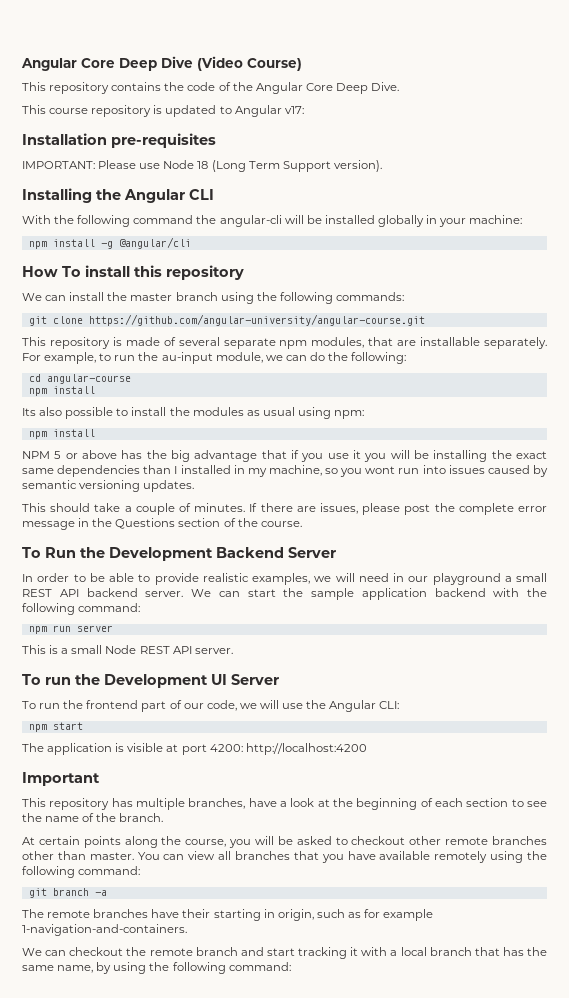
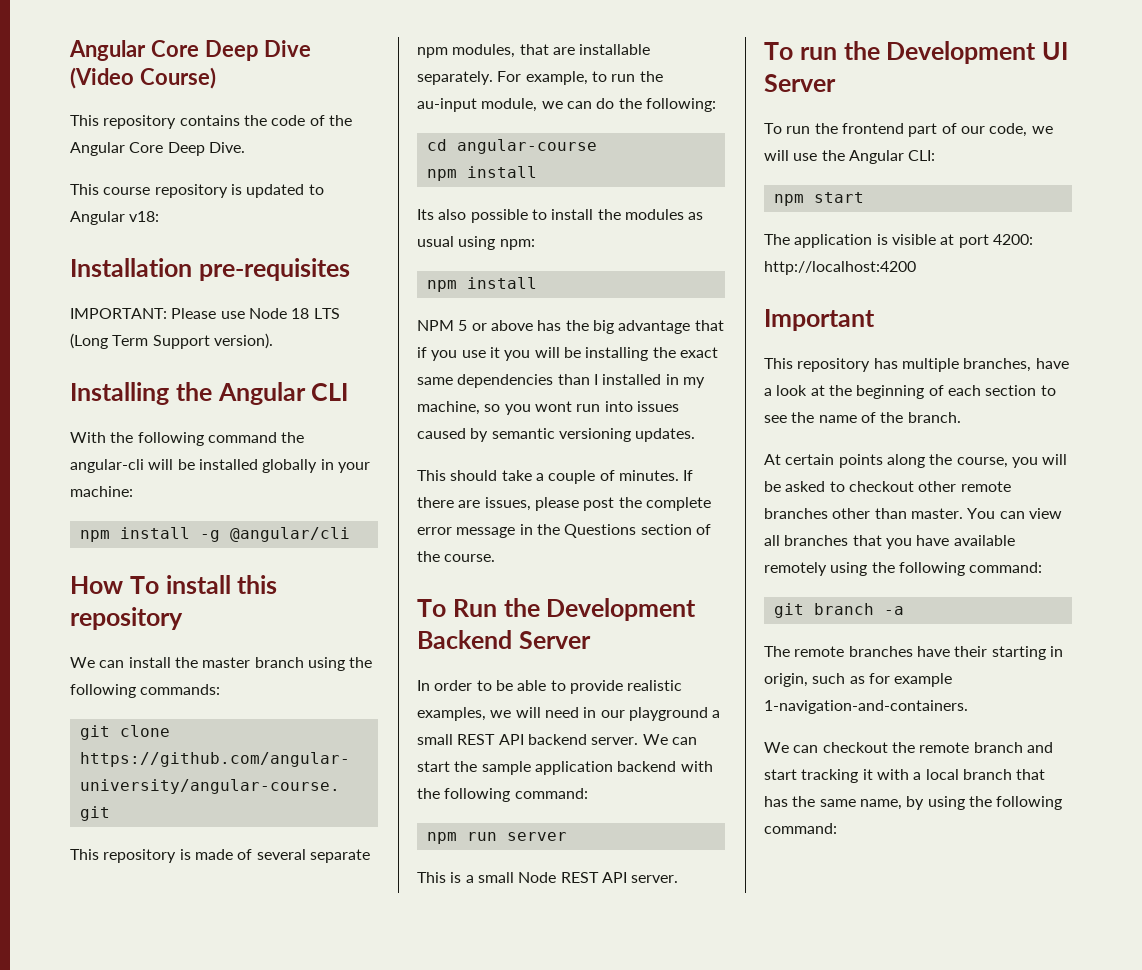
[284,106,304,114] v17: -> [129,211,160,222] v18:
(209, 165) none -> [313,308,340,319] LTS

